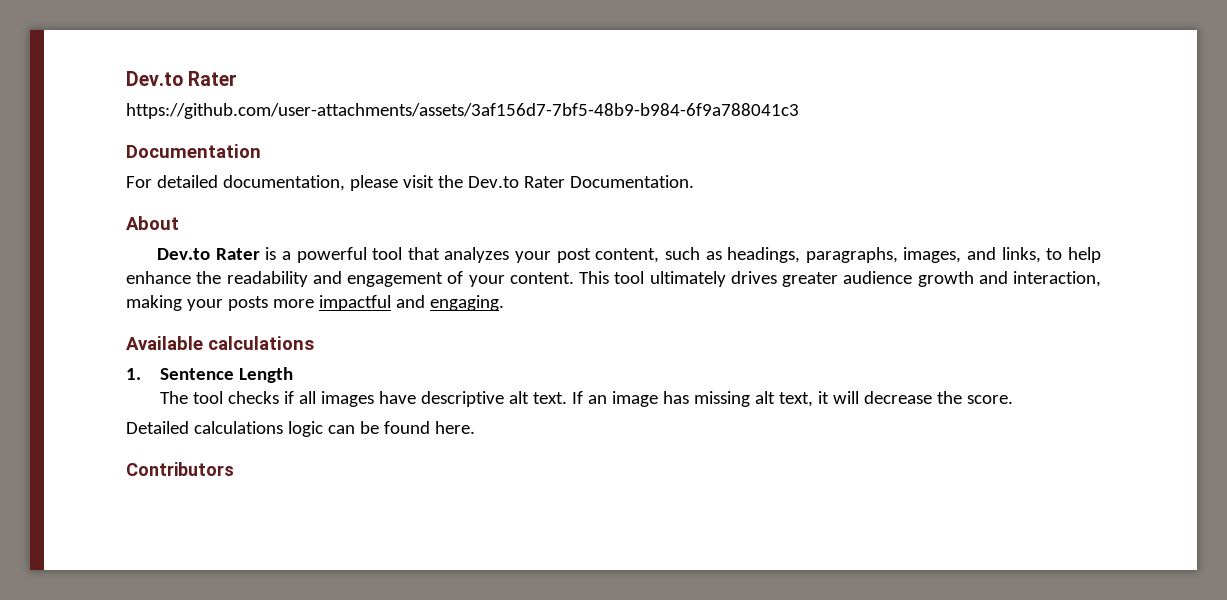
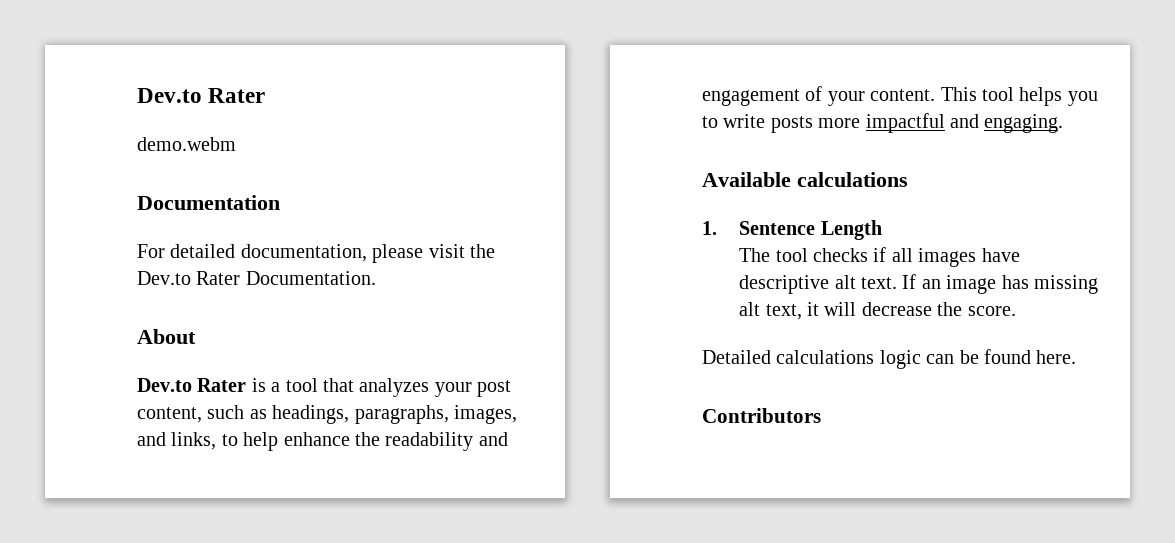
[126,103,799,119] https://github.com/user-attachments/assets/3af156d7-7bf5-48b9-b984-6f9a788041c3 -> [137,137,236,151] demo.webm
[296,247,367,263] powerful -> (281, 387) none
[649,271,1101,287] [126,295,223,311] ultimately drives greater audience growth and interaction, making your -> [1019,87,1098,106] [702,114,766,128] helps you to write

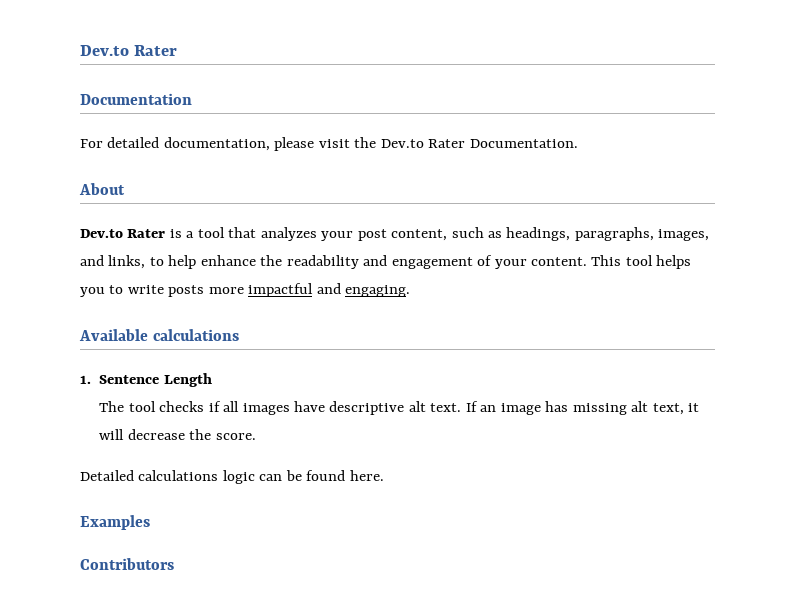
[137,88,266,103] [137,137,236,151] Dev.to Rater // demo.webm -> [80,45,178,56] Dev.to Rater
(1077, 357) none -> [80,515,150,530] // Examples

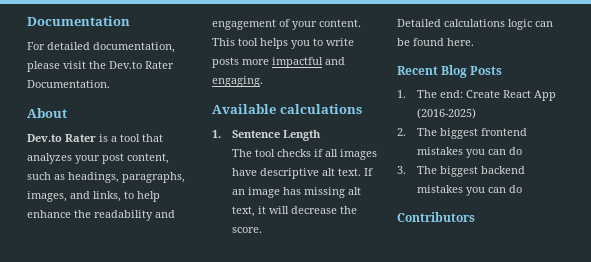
[80,45,178,56] Dev.to Rater // -> (27, 21) none
[80,515,150,530] Examples -> [397,65,503,78] [397,90,556,101] [416,108,476,119] [397,128,527,139] [416,147,522,158] [397,166,525,177] [416,185,522,196] Recent Blog Posts // 1. The end: Create React App (2016-2025) // 2. The biggest frontend mistakes you can do // 3. The biggest backend mistakes you can do

